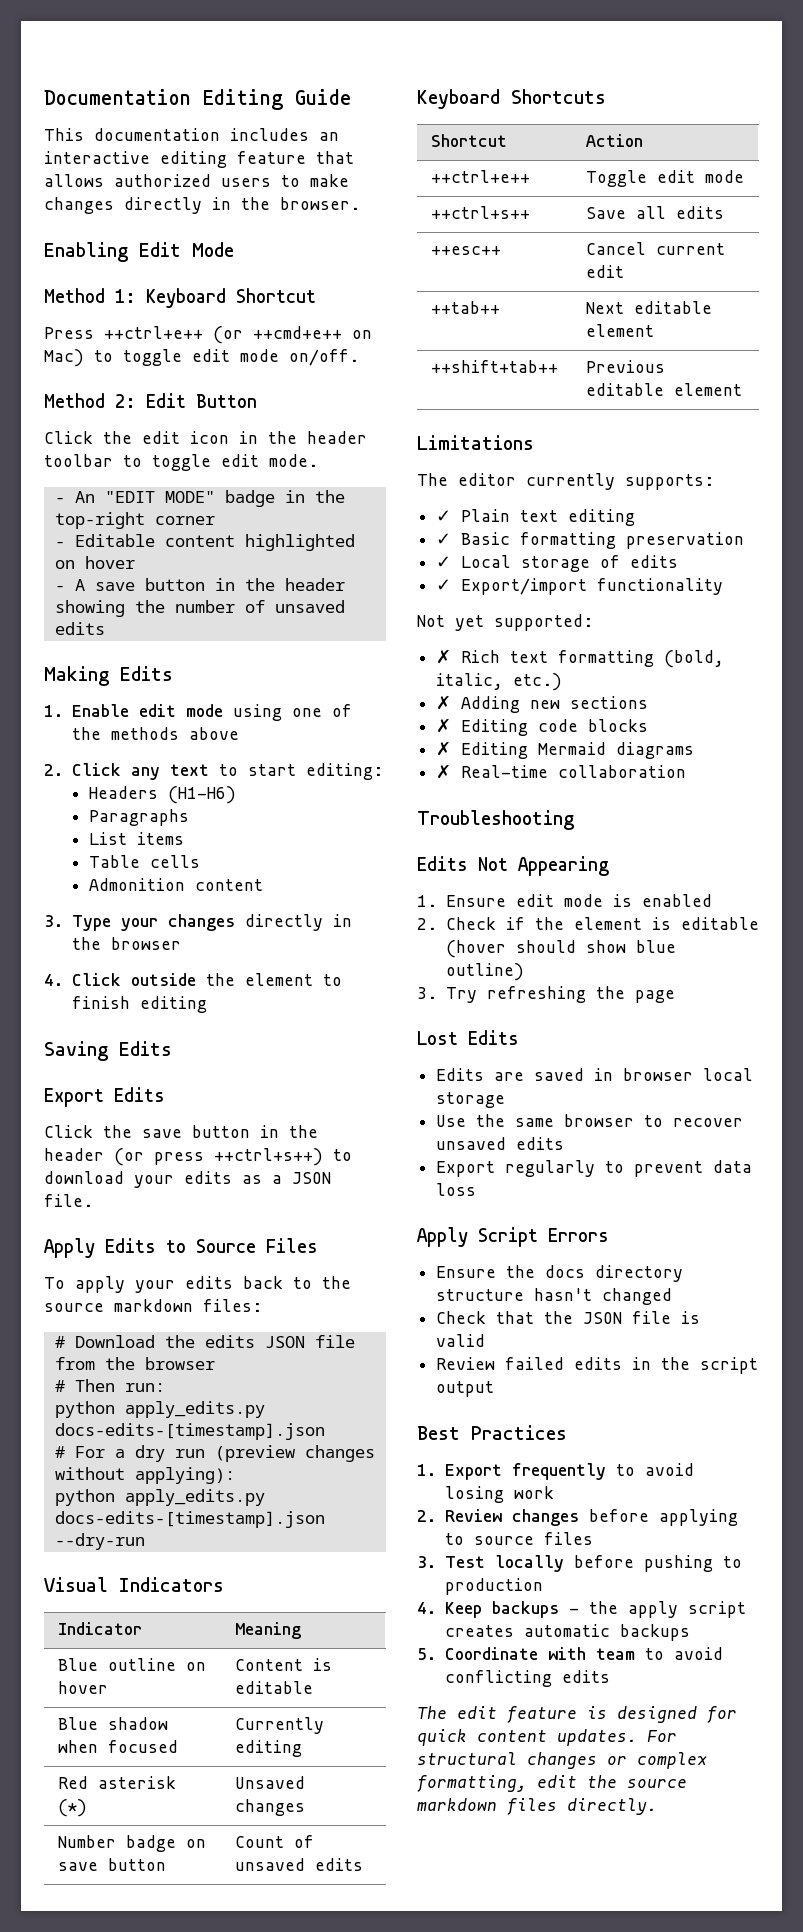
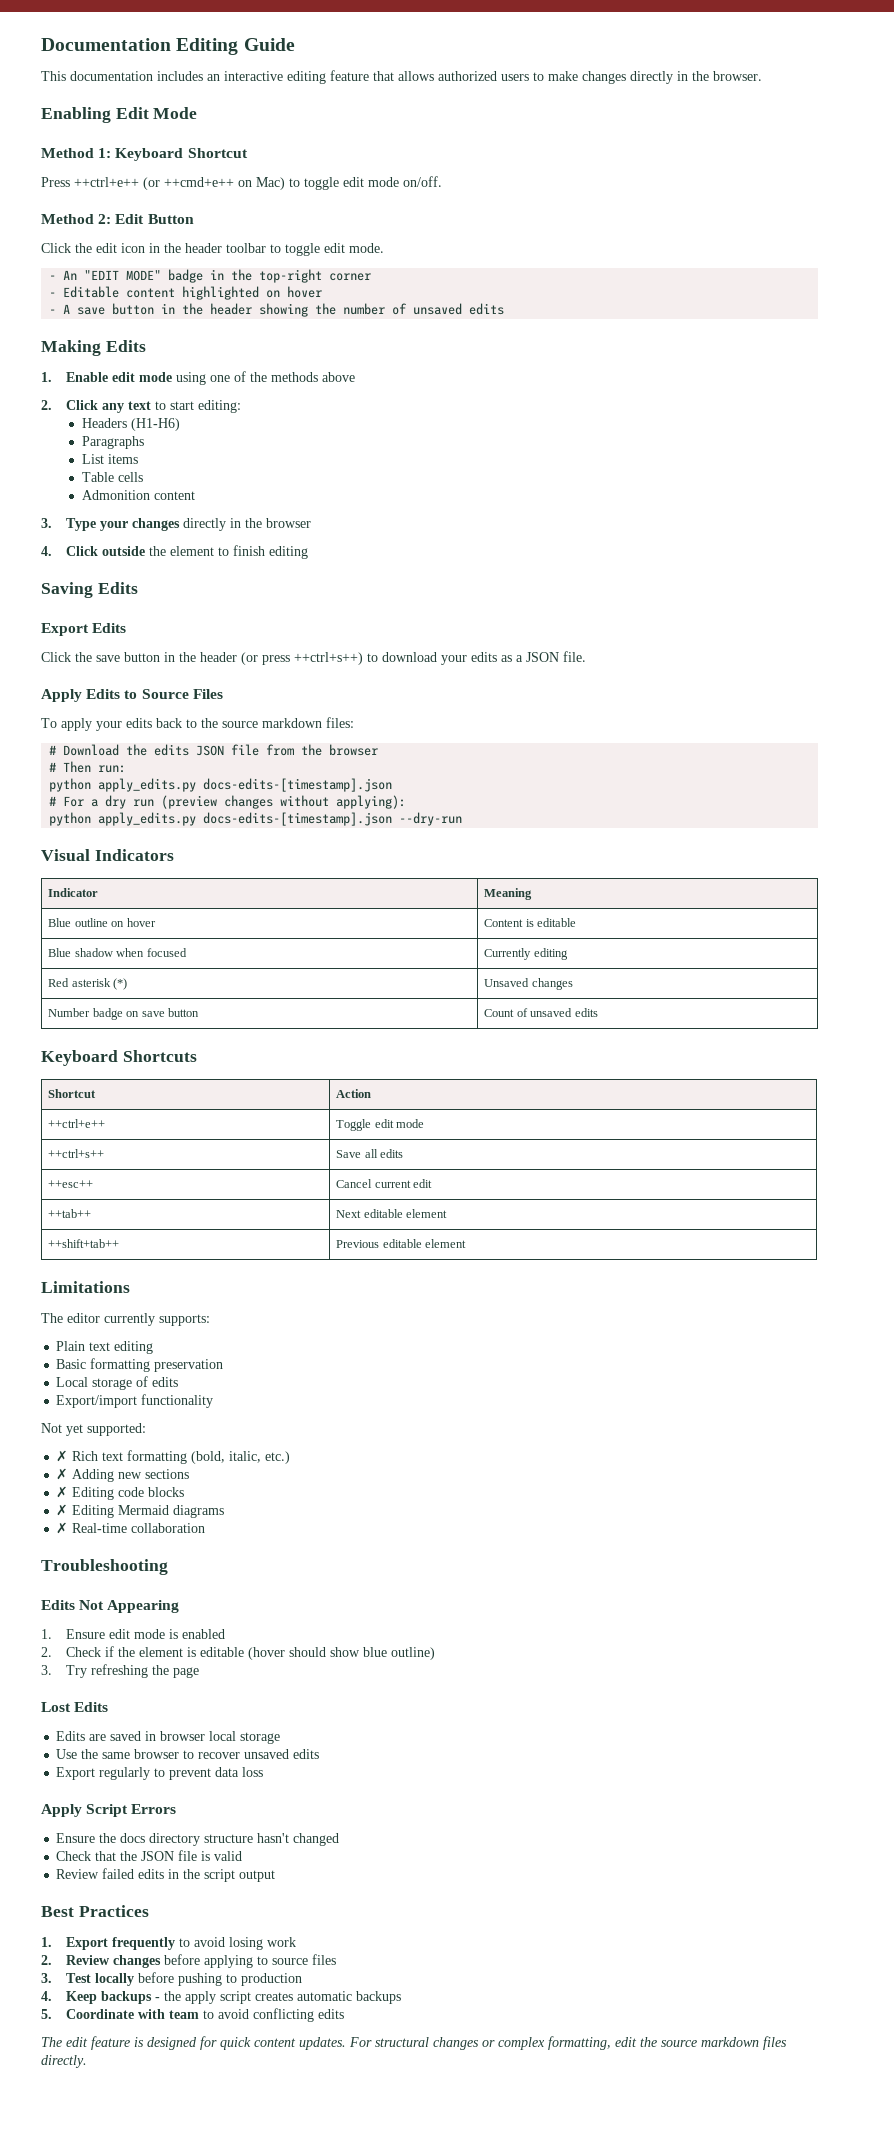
[436,510,452,522] ✓ -> (210, 1320) none
[436,533,452,545] ✓ -> (154, 1347) none
[436,556,452,568] ✓ -> (224, 1365) none
[436,579,452,591] ✓ -> (179, 1382) none

